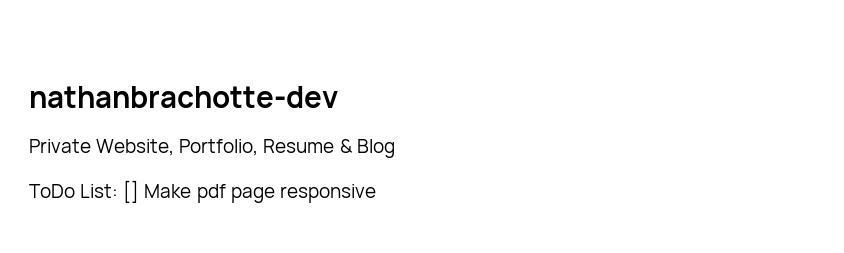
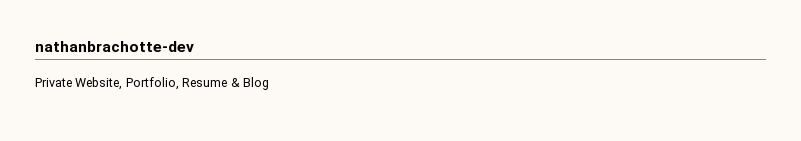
[29,180,376,203] // ToDo List: [] Make pdf page responsive -> (269, 83) none

